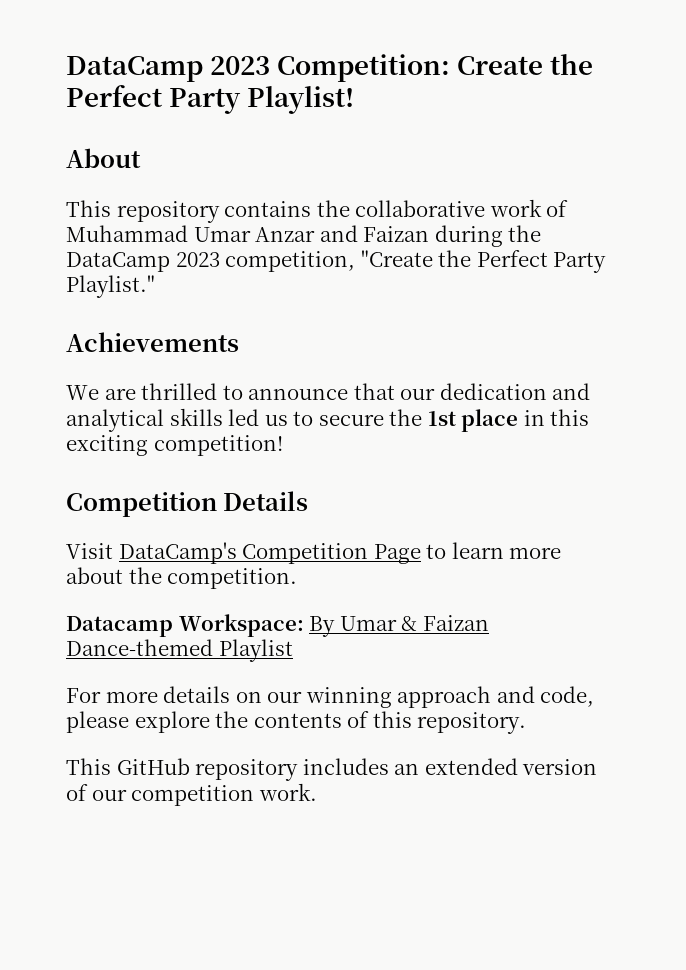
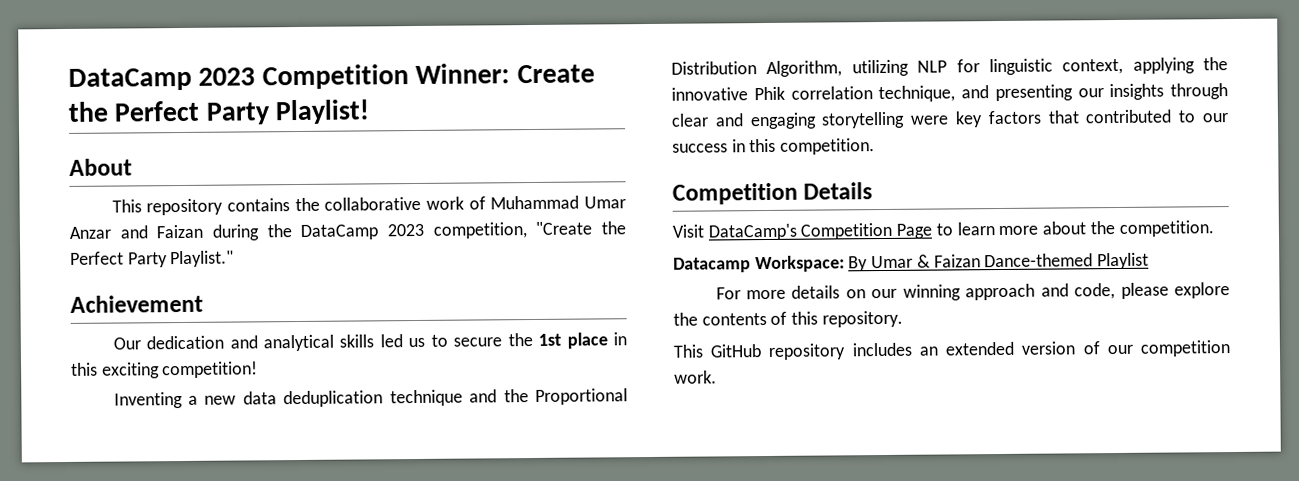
[66,54,451,82] DataCamp 2023 Competition: -> [68,63,511,91] DataCamp 2023 Competition Winner:
[66,332,239,352] [66,383,436,400] Achievements // We are thrilled to announce that our -> [70,294,203,313] [112,337,141,350] Achievement // Our
(283, 445) none -> [113,388,628,409] [671,57,1228,77] [671,83,1228,103] [671,109,1229,130] [672,138,876,155] // Inventing a new data deduplication technique and the Proportional Distribution Algorithm, utilizing NLP for linguistic context, applying the innovative Phik correlation technique, and presenting our insights through clear and engaging storytelling were key factors that contributed to our success in this competition.

